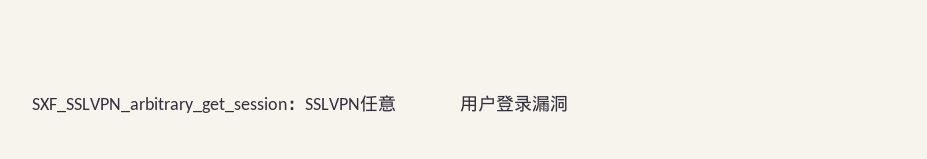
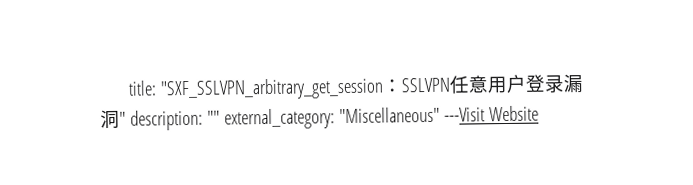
[32,97,287,113] SXF_SSLVPN_arbitrary_get_session -> [128,77,385,101] title: "SXF_SSLVPN_arbitrary_get_session
(568, 103) none -> [119,105,539,131] " description: "" external_category: "Miscellaneous" ---Visit Website

